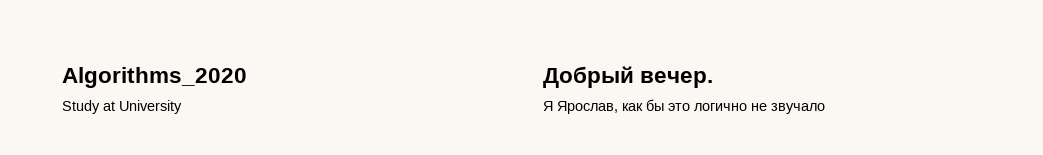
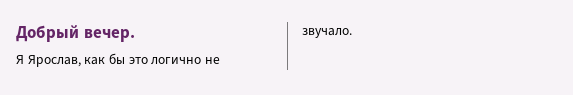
[62,67,247,88] [62,100,182,114] Algorithms_2020 // Study at University // -> (16, 33) none
[771,103,825,114] звучало -> [302,28,352,38] звучало.

